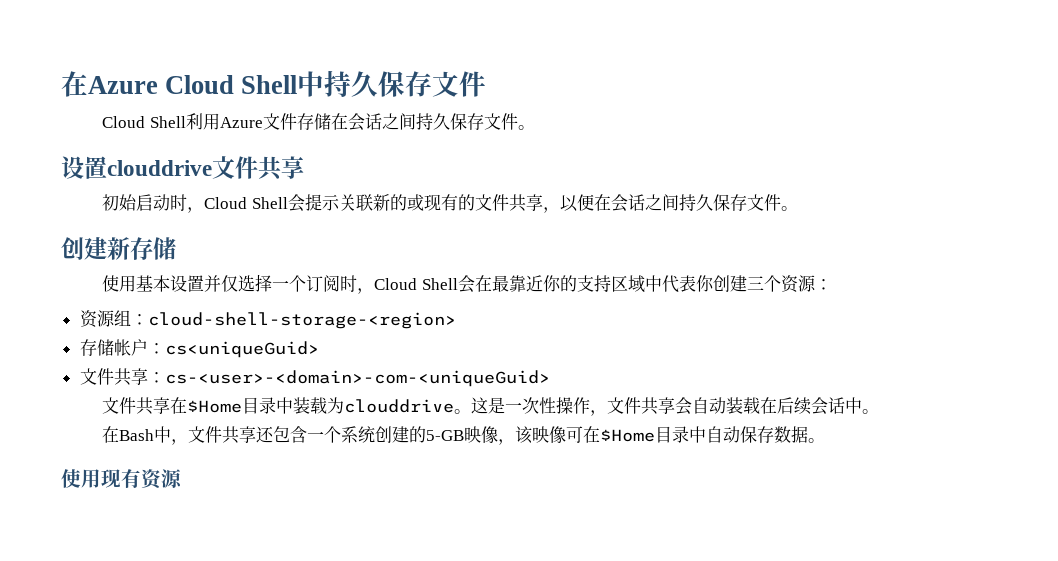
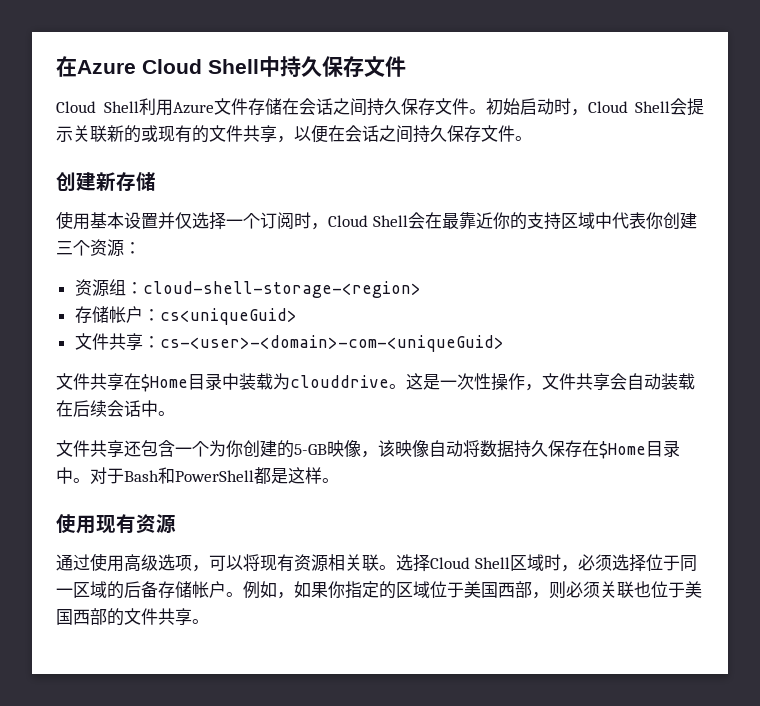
[61,156,304,181] // 设置clouddrive文件共享 // -> (486, 111) none
[102,426,189,445] 在Bash中， -> (175, 413) none
[341,426,376,443] 系统 -> [209,440,243,457] 为你
[566,426,826,443] [61,469,182,490] 可在$Home目录中自动保存数据。 // 使用现有资源 -> [429,440,680,459] [56,467,339,484] [56,514,176,534] [56,553,697,572] [56,581,702,599] [56,608,209,626] 自动将数据持久保存在$Home目录中。对于Bash和PowerShell都是这样。 // 使用现有资源 // 通过使用高级选项，可以将现有资源相关联。选择Cloud Shell区域时，必须选择位于同一区域的后备存储帐户。例如，如果你指定的区域位于美国西部，则必须关联也位于美国西部的文件共享。

